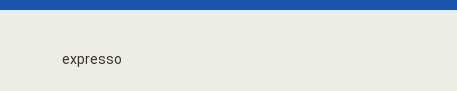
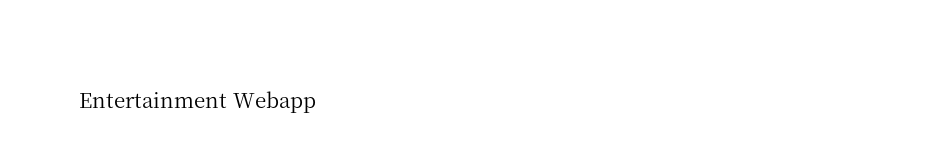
[62,55,122,67] expresso -> [79,91,316,113] Entertainment Webapp

